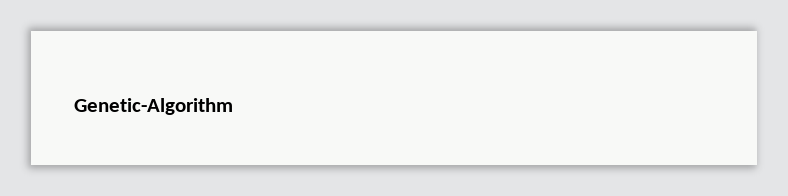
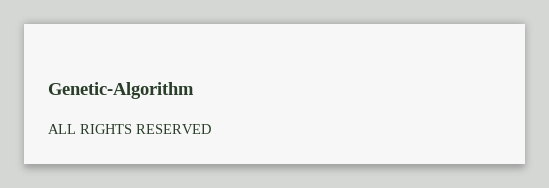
(233, 106) none -> [48,124,211,134] // ALL RIGHTS RESERVED

